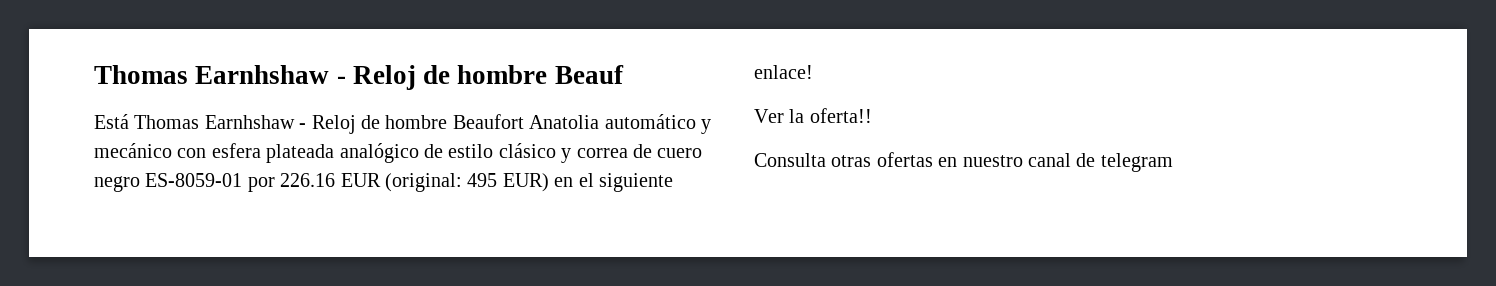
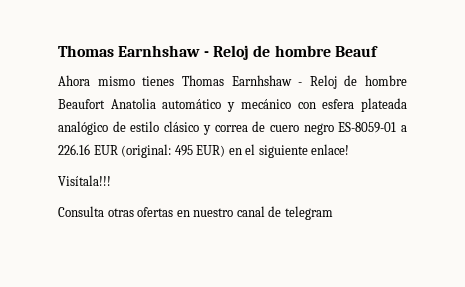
[94,114,129,129] Está -> [58,75,175,86] Ahora mismo tienes
[247,177,275,192] por -> [401,125,408,132] a
[754,108,872,123] Ver la oferta!! -> [58,175,111,186] Visítala!!!

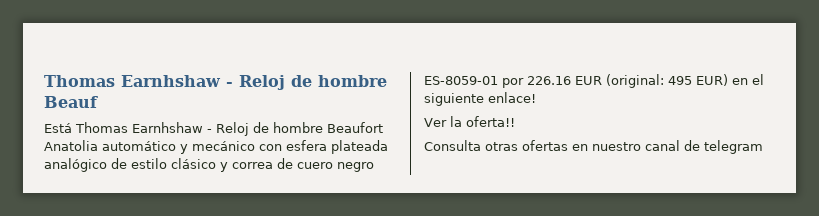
[58,75,175,86] Ahora mismo tienes -> [44,123,72,133] Está
[401,125,408,132] a -> [502,78,524,88] por
[58,175,111,186] Visítala!!! -> [424,116,515,127] Ver la oferta!!

